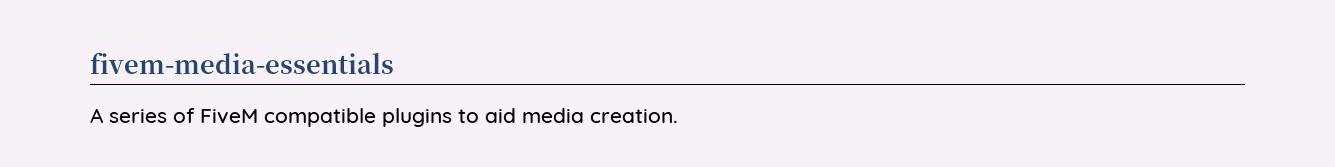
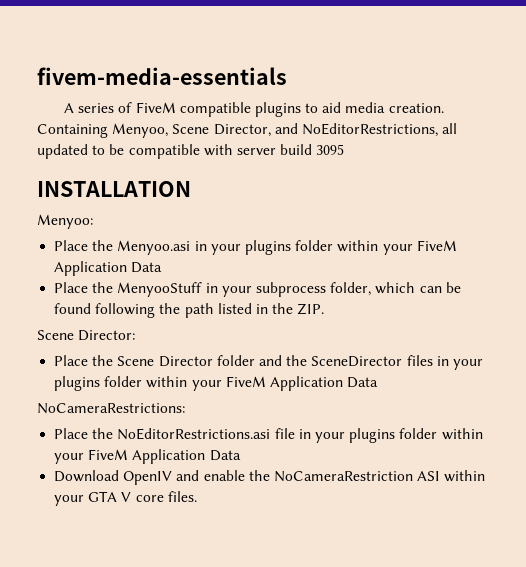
(678, 116) none -> [37,123,458,138] [37,144,345,159] [37,181,191,197] [37,214,93,229] [54,240,457,255] [54,261,163,276] [54,282,461,297] [54,303,325,318] [37,330,136,341] [54,355,483,370] [54,376,379,391] [37,403,185,414] [54,428,483,443] [54,449,241,464] [54,470,486,485] [54,491,197,506] Containing Menyoo, Scene Director, and NoEditorRestrictions, all updated to be compatible with server build 3095 // INSTALLATION // Menyoo: // Place the Menyoo.asi in your plugins folder within your FiveM Application Data // Place the MenyooStuff in your subprocess folder, which can be found following the path listed in the ZIP. // Scene Director: // Place the Scene Director folder and the SceneDirector files in your plugins folder within your FiveM Application Data // NoCameraRestrictions: // Place the NoEditorRestrictions.asi file in your plugins folder within your FiveM Application Data // Download OpenIV and enable the NoCameraRestriction ASI within your GTA V core files.

